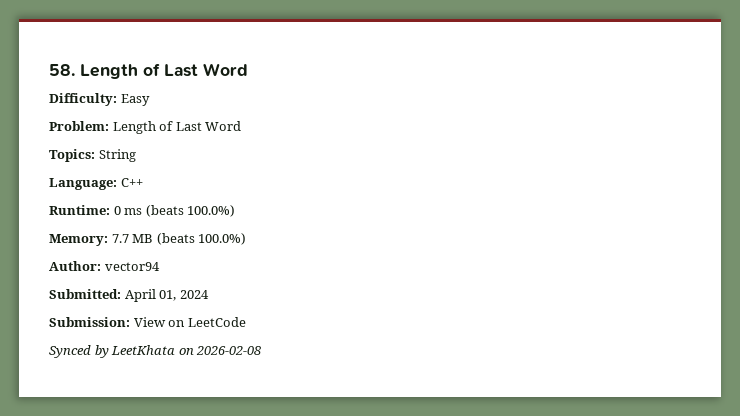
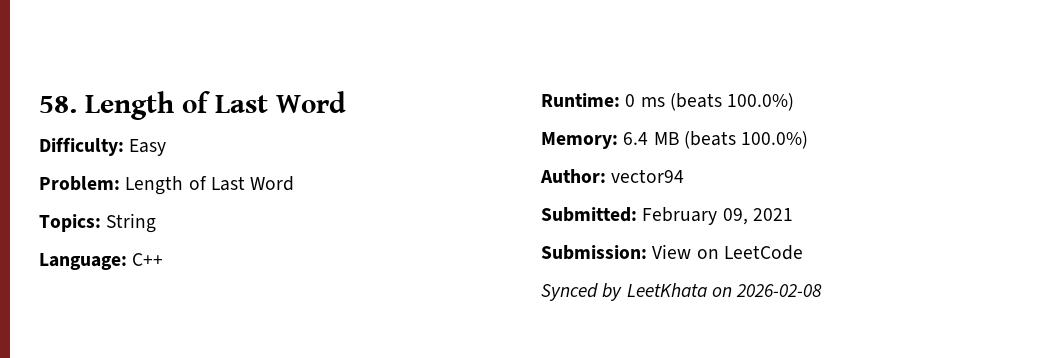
[111,234,129,243] 7.7 -> [623,132,649,145] 6.4
[124,289,209,302] April 01, 2024 -> [642,207,793,225] February 09, 2021

